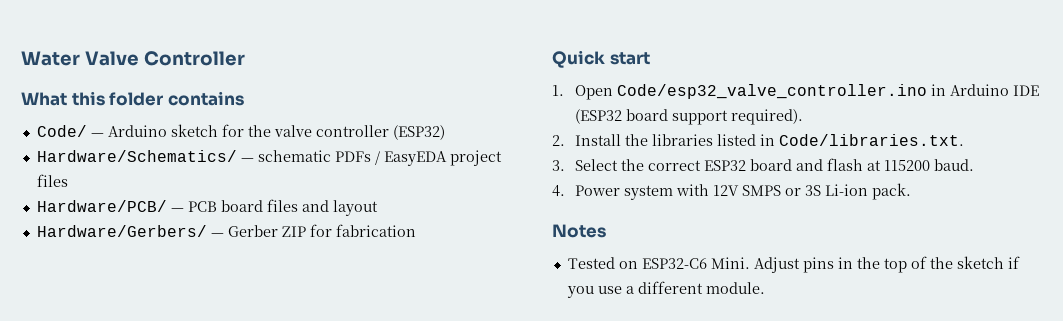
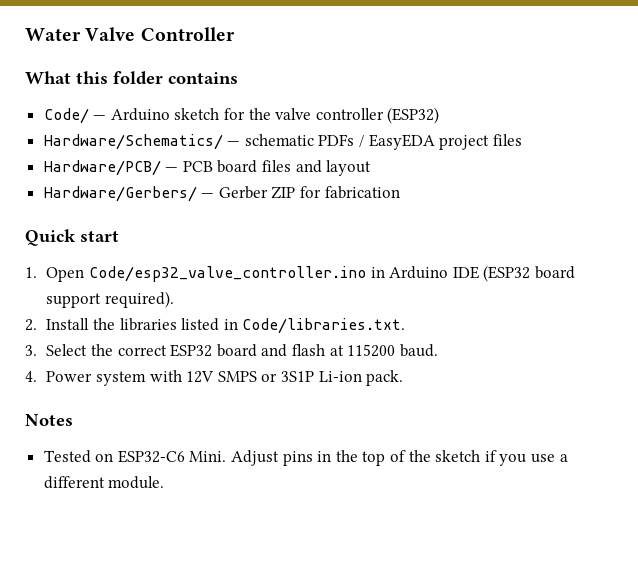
[804,185,821,196] 3S -> [280,371,314,382] 3S1P

